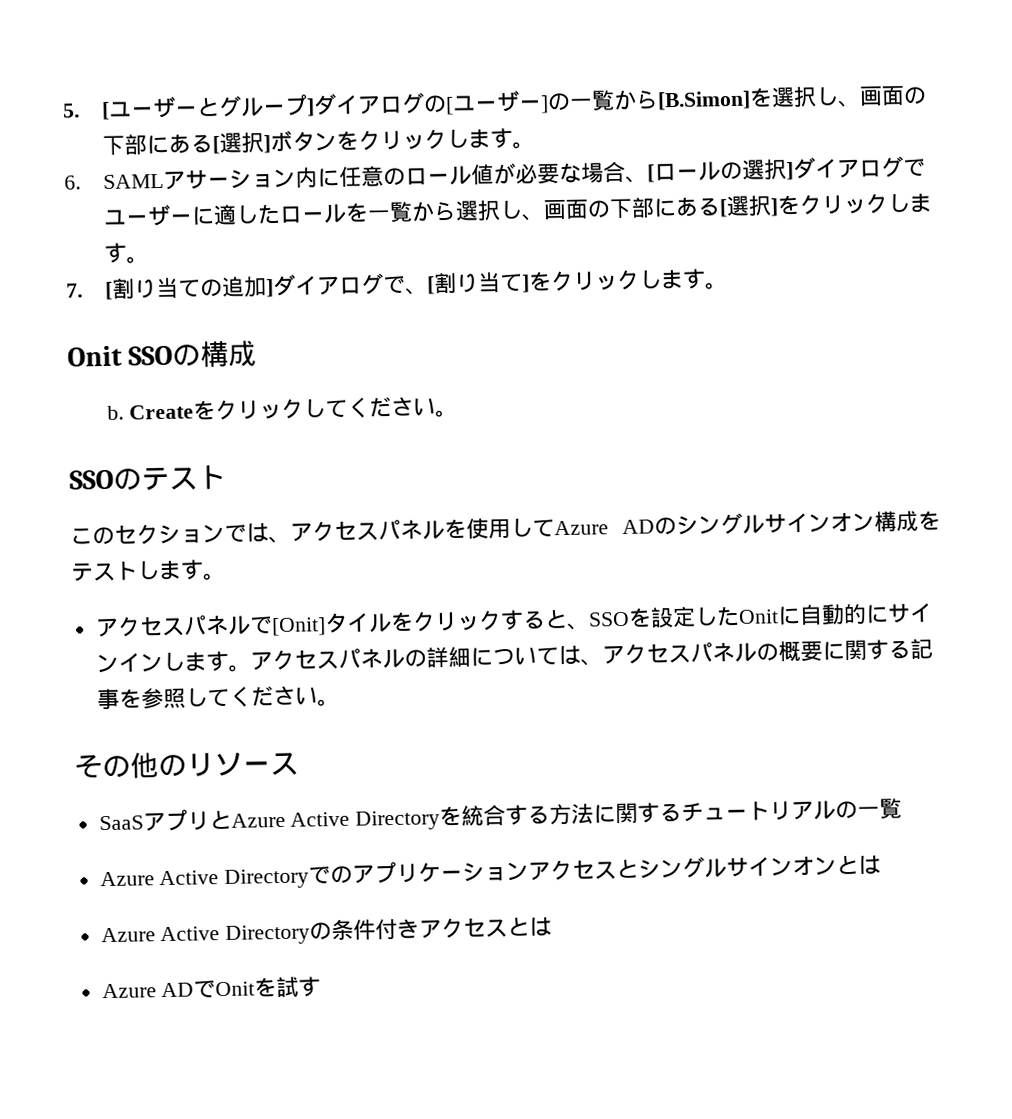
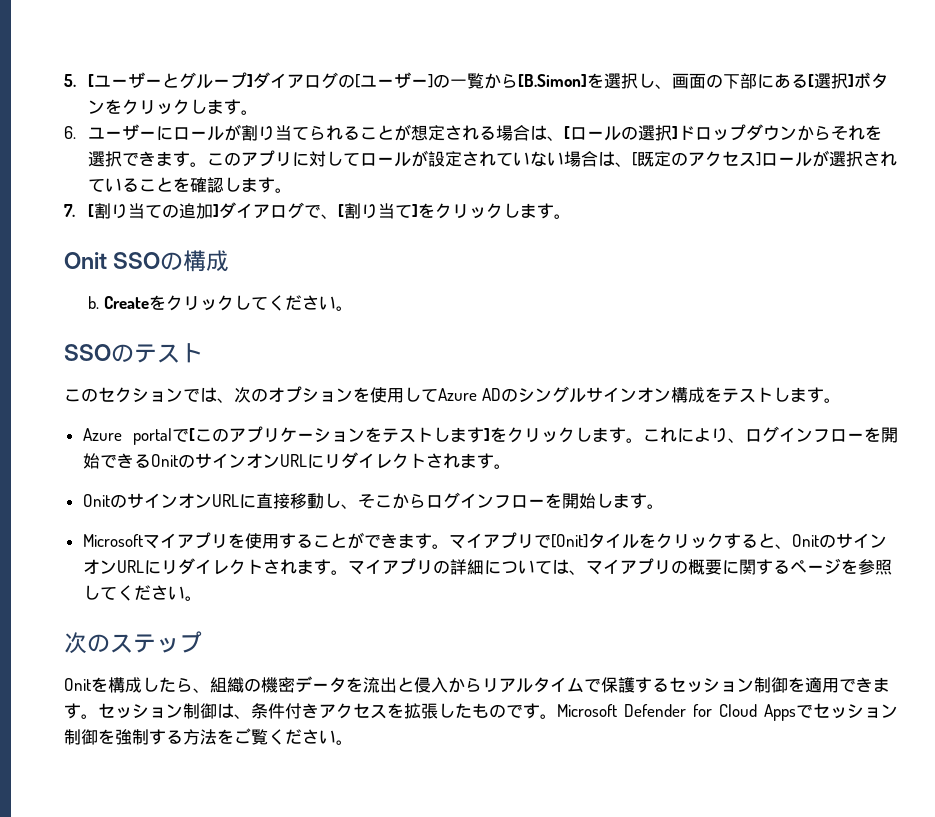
[103,160,627,190] SAMLアサーション内に任意のロール値が必要な場合 -> [88,124,548,141] ユーザーにロールが割り当てられることが想定される場合は
[793,155,927,179] [103,193,890,227] ダイアログでユーザーに適したロールを一覧から選択し、画面の下部にある[選択]をクリック -> [678,124,883,141] [88,150,898,167] [88,177,225,193] ドロップダウンからそれを選択できます。このアプリに対してロールが設定されていない場合は、[既定のアクセス]ロールが選択されていることを確認
[290,519,445,542] アクセスパネル -> [234,386,353,403] 次のオプション
[94,614,251,638] アクセスパネル -> [82,426,898,445] [82,452,511,469] [82,492,664,509] [82,532,534,549] Azure portalで[このアプリケーションをテストします]をクリックします。これにより、ログインフローを開始できるOnitのサインオンURLにリダイレクトされます。 // OnitのサインオンURLに直接移動し、そこからログインフローを開始します。 // Microsoftマイアプリを使用することができます。マイアプリ
[587,602,933,629] [95,648,405,674] SSOを設定したOnitに自動的にサインインします。アクセスパネル -> [791,533,887,548] [82,558,433,575] OnitのサインオンURLにリダイレクトされます。マイアプリ
[601,642,757,665] アクセスパネル -> [585,558,671,575] マイアプリ
[909,638,933,659] [96,688,120,711] 記事 -> [789,558,841,575] ページ
[74,751,299,779] [98,798,903,832] [99,854,882,889] [100,916,553,945] [101,976,322,999] その他のリソース // SaaSアプリとAzure Active Directoryを統合する方法に関するチュートリアルの一覧 // Azure Active Directoryでのアプリケーションアクセスとシングルサインオンとは // Azure Active Directoryの条件付きアクセスとは // Azure ADでOnitを試す -> [64,631,202,654] [64,676,890,693] [64,703,898,721] [64,728,353,745] 次のステップ // Onitを構成したら、組織の機密データを流出と侵入からリアルタイムで保護するセッション制御を適用できます。セッション制御は、条件付きアクセスを拡張したものです。Microsoft Defender for Cloud Appsでセッション制御を強制する方法をご覧ください。

